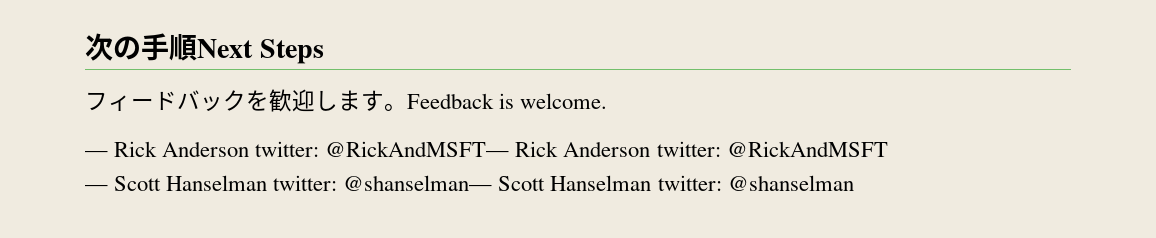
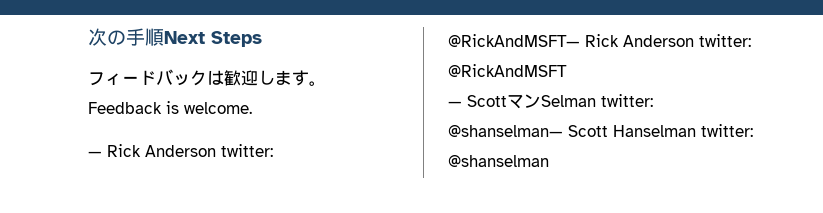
[246,90,269,111] を -> [207,70,224,85] は
[166,175,268,191] Hanselman -> [507,94,596,109] マンSelman

